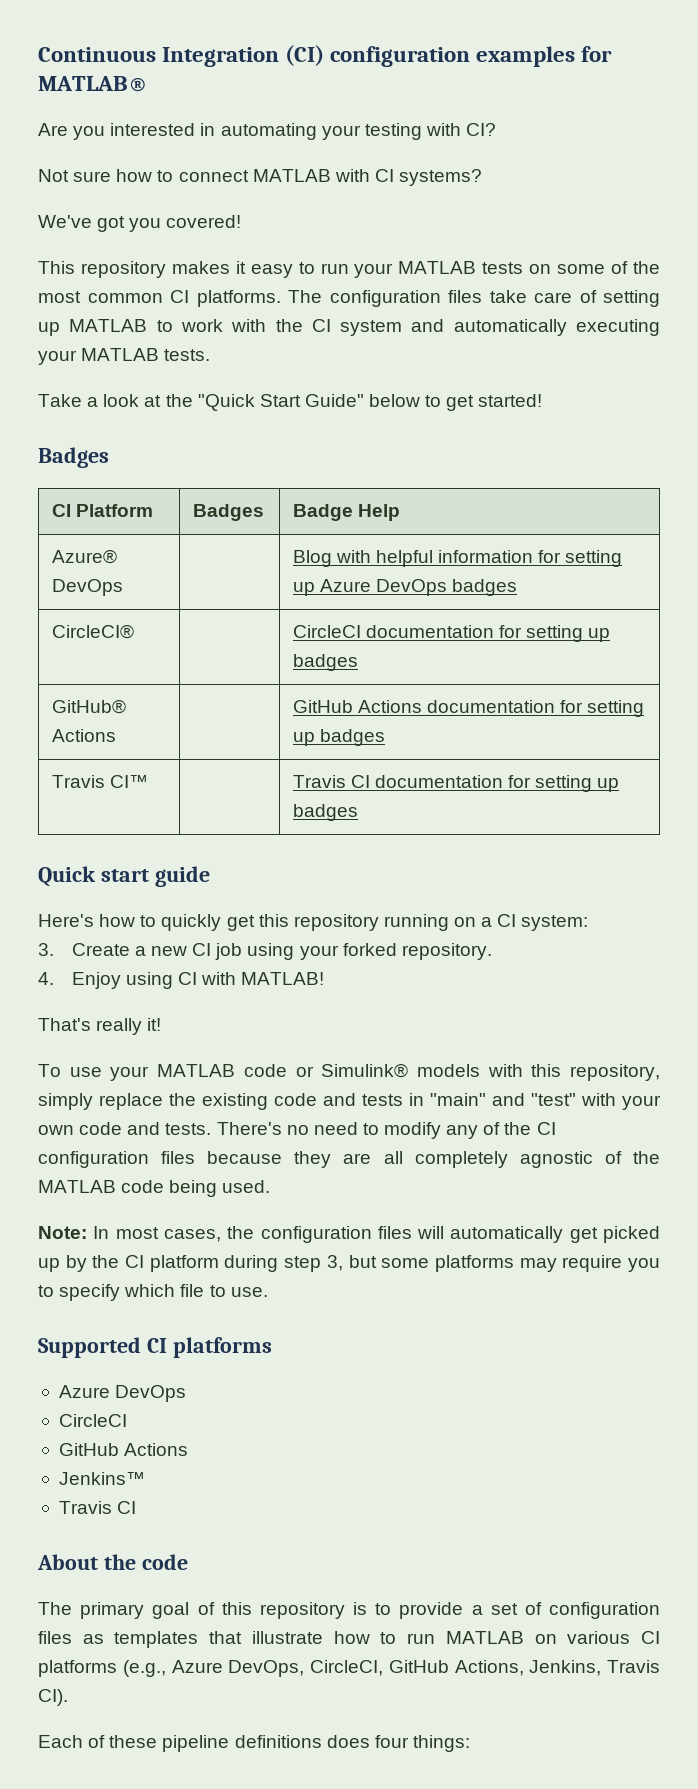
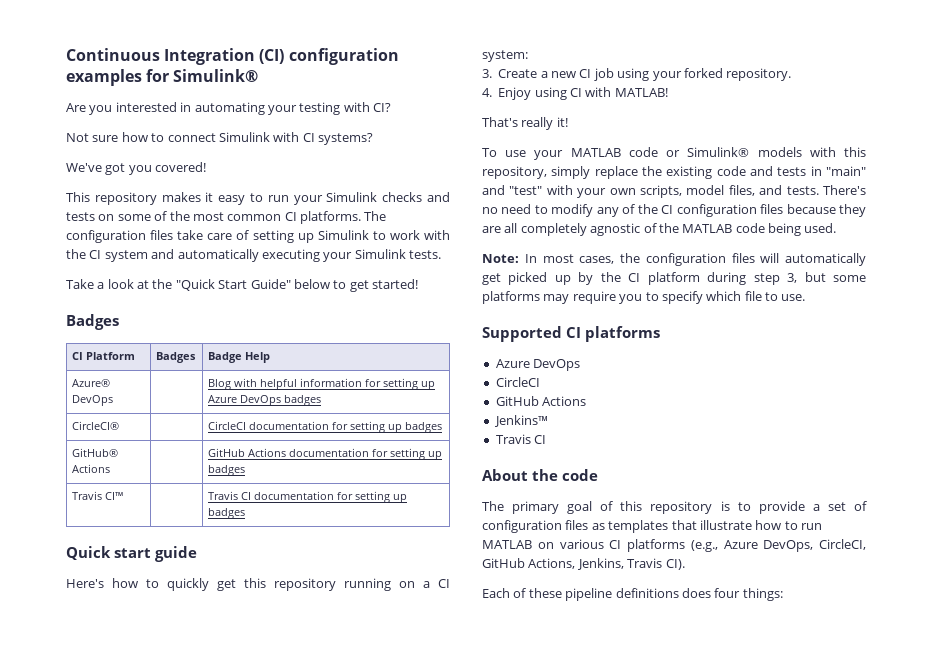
[38,76,148,92] MATLAB® -> [173,69,259,82] Simulink®
[252,169,331,182] MATLAB -> [218,132,270,142] Simulink
[398,261,477,274] MATLAB -> [326,192,451,202] Simulink checks and
[69,319,148,332] MATLAB -> [317,230,369,240] Simulink
[81,348,160,361] MATLAB -> [354,249,406,259] Simulink
[79,1122,123,1135] code -> [640,185,755,198] scripts, model files,

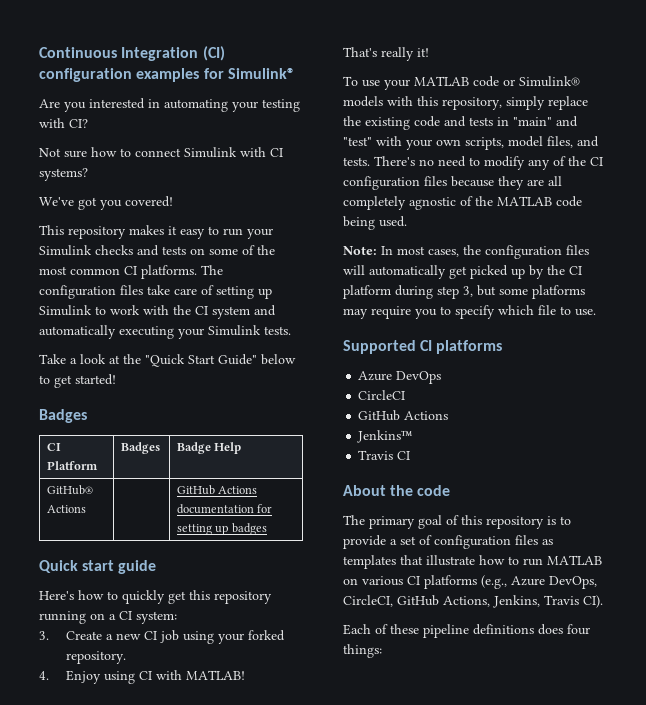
[72,379,111,387] [72,395,114,406] [208,378,436,390] [208,395,322,406] [72,421,120,430] [208,421,443,433] // Azure® DevOps | | Blog with helpful information for setting up Azure DevOps badges // CircleCI® | | CircleCI documentation for setting up badges -> (242, 448) none
[72,491,125,500] [208,491,408,503] [208,508,246,519] // Travis CI™ | | Travis CI documentation for setting up badges -> (267, 529) none

